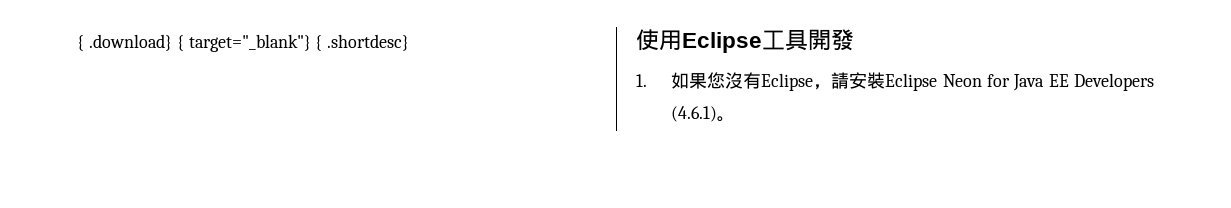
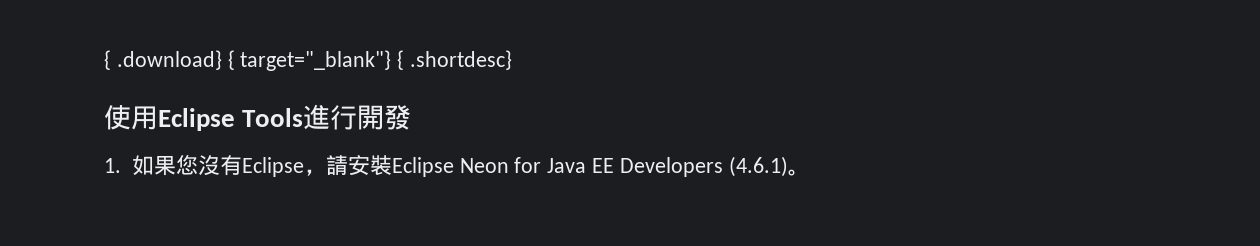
[762,30,808,51] 工具 -> [242,104,358,130] Tools進行

